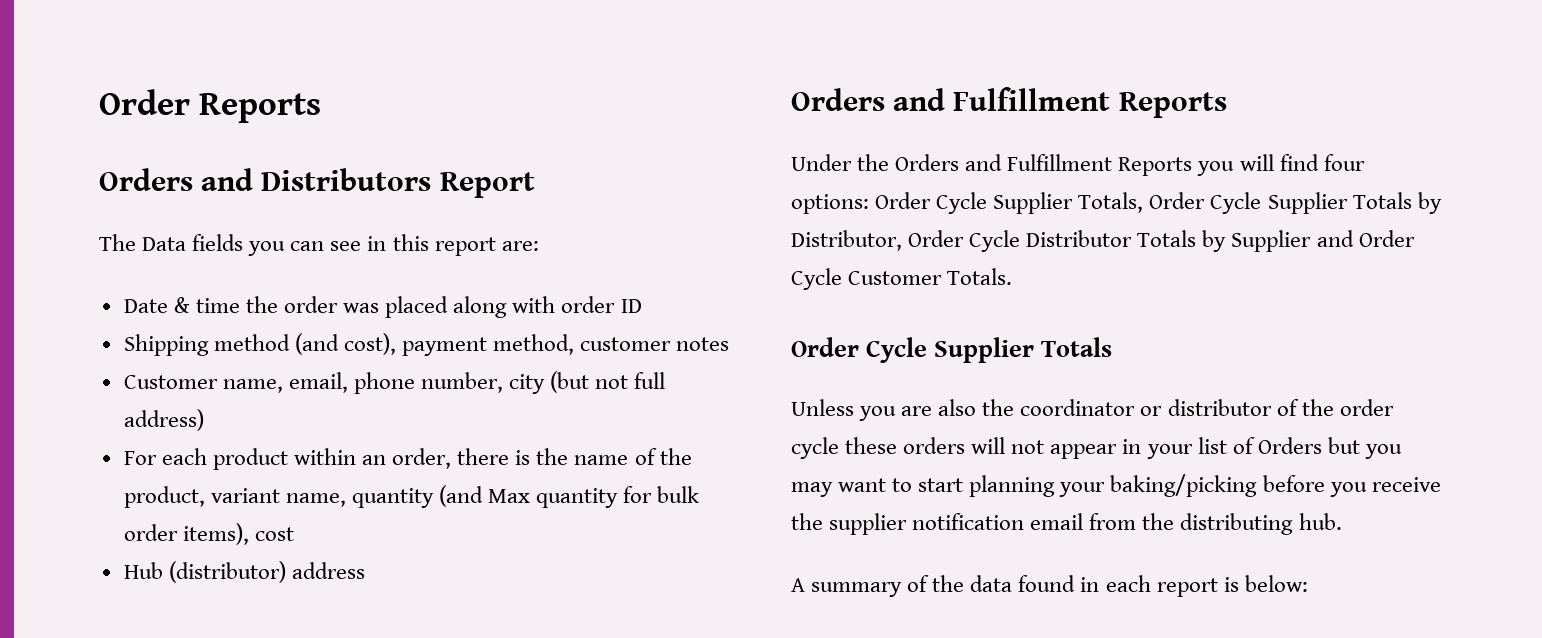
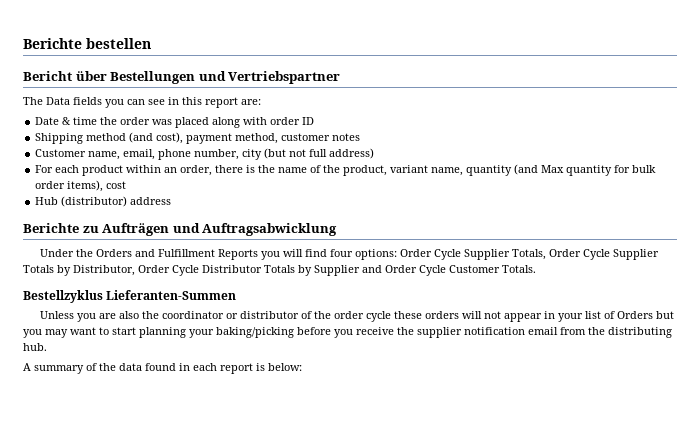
[99,89,322,123] [99,168,535,198] Order Reports // Orders and Distributors Report -> [23,38,151,49] [23,71,341,84] Berichte bestellen // Bericht über Bestellungen und Vertriebspartner
[791,87,1227,118] Orders and Fulfillment Reports -> [23,223,338,236] Berichte zu Aufträgen und Auftragsabwicklung
[791,337,1113,363] Order Cycle Supplier Totals -> [23,290,237,303] Bestellzyklus Lieferanten-Summen

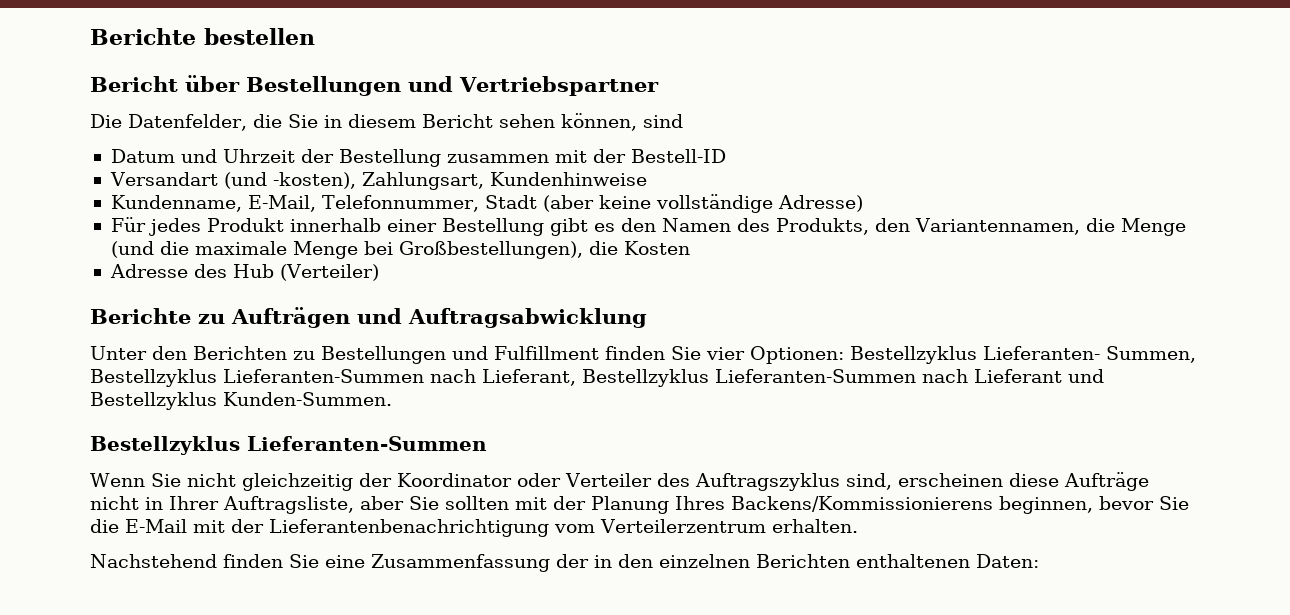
[23,97,261,108] [35,117,315,128] [35,132,361,144] [35,148,375,160] [35,164,657,176] [35,180,127,192] [35,196,172,207] The Data fields you can see in this report are: // Date & time the order was placed along with order ID // Shipping method (and cost), payment method, customer notes // Customer name, email, phone number, city (but not full address) // For each product within an order, there is the name of the product, variant name, quantity (and Max quantity for bulk order items), cost // Hub (distributor) address -> [90,113,683,131] [110,149,726,167] [109,172,647,190] [110,194,863,213] [110,217,1186,236] [110,241,690,259] [109,264,379,281] Die Datenfelder, die Sie in diesem Bericht sehen können, sind // Datum und Uhrzeit der Bestellung zusammen mit der Bestell-ID // Versandart (und -kosten), Zahlungsart, Kundenhinweise // Kundenname, E-Mail, Telefonnummer, Stadt (aber keine vollständige Adresse) // Für jedes Produkt innerhalb einer Bestellung gibt es den Namen des Produkts, den Variantennamen, die Menge (und die maximale Menge bei Großbestellungen), die Kosten // Adresse des Hub (Verteiler)
[40,249,660,260] [23,265,536,276] [23,290,237,303] [40,311,675,322] [23,327,672,338] [23,343,47,351] [23,363,302,374] Under the Orders and Fulfillment Reports you will find four options: Order Cycle Supplier Totals, Order Cycle Supplier Totals by Distributor, Order Cycle Distributor Totals by Supplier and Order Cycle Customer Totals. // Bestellzyklus Lieferanten-Summen // Unless you are also the coordinator or distributor of the order cycle these orders will not appear in your list of Orders but you may want to start planning your baking/picking before you receive the supplier notification email from the distributing hub. // A summary of the data found in each report is below: -> [90,346,1196,364] [90,369,1104,387] [90,392,392,410] [90,436,487,455] [90,472,1149,491] [90,496,1189,514] [90,519,858,537] [90,554,1039,572] Unter den Berichten zu Bestellungen und Fulfillment finden Sie vier Optionen: Bestellzyklus Lieferanten- Summen, Bestellzyklus Lieferanten-Summen nach Lieferant, Bestellzyklus Lieferanten-Summen nach Lieferant und Bestellzyklus Kunden-Summen. // Bestellzyklus Lieferanten-Summen // Wenn Sie nicht gleichzeitig der Koordinator oder Verteiler des Auftragszyklus sind, erscheinen diese Aufträge nicht in Ihrer Auftragsliste, aber Sie sollten mit der Planung Ihres Backens/Kommissionierens beginnen, bevor Sie die E-Mail mit der Lieferantenbenachrichtigung vom Verteilerzentrum erhalten. // Nachstehend finden Sie eine Zusammenfassung der in den einzelnen Berichten enthaltenen Daten:

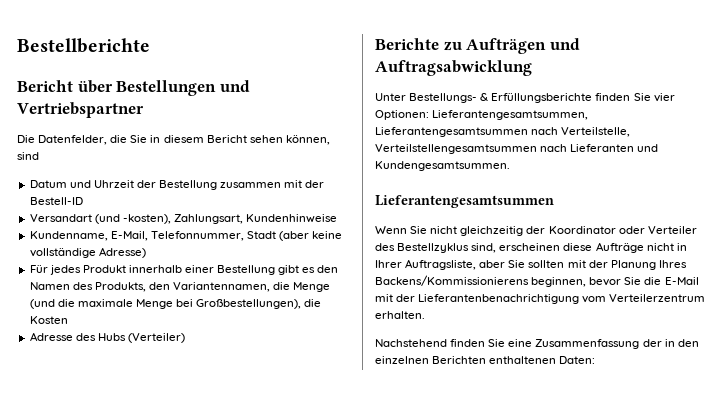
[90,28,315,45] Berichte bestellen -> [17,38,150,53] Bestellberichte
[232,264,274,278] Hub -> [97,333,126,341] Hubs
[152,346,1196,364] [90,369,1104,387] [90,392,392,410] [90,436,487,455] den Berichten zu Bestellungen und Fulfillment finden Sie vier Optionen: Bestellzyklus Lieferanten- Summen, Bestellzyklus Lieferanten-Summen nach Lieferant, Bestellzyklus Lieferanten-Summen nach Lieferant und Bestellzyklus Kunden-Summen. // Bestellzyklus Lieferanten-Summen -> [409,93,675,103] [375,110,589,120] [375,127,631,137] [375,144,659,154] [375,161,510,171] [375,195,554,208] Bestellungs- & Erfüllungsberichte finden Sie vier Optionen: Lieferantengesamtsummen, Lieferantengesamtsummen nach Verteilstelle, Verteilstellengesamtsummen nach Lieferanten und Kundengesamtsummen. // Lieferantengesamtsummen
[694,473,840,491] Auftragszyklus -> [397,243,470,253] Bestellzyklus

